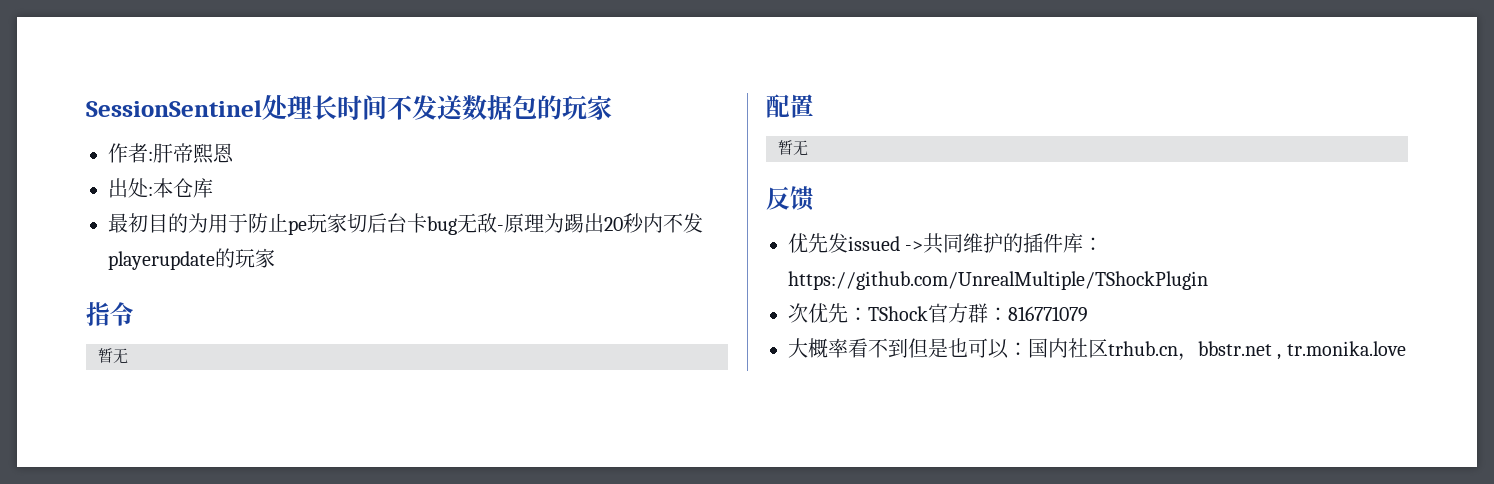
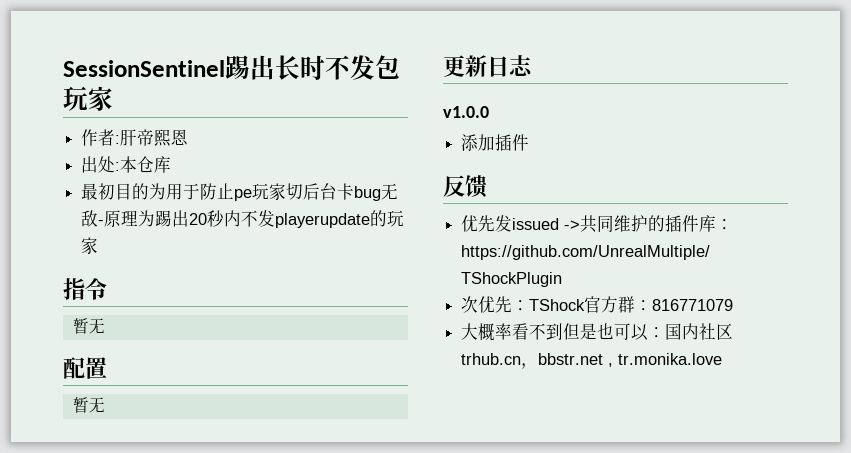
[262,94,562,120] 处理长时间不发送数据包的 -> [225,55,400,80] 踢出长时不发包
(808, 148) none -> [443,55,533,77] [443,106,489,118] [461,134,530,151] // 更新日志 // v1.0.0 // 添加插件

